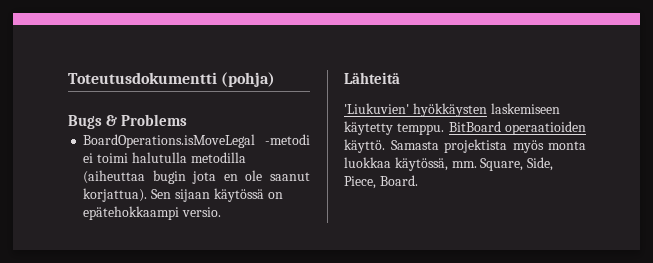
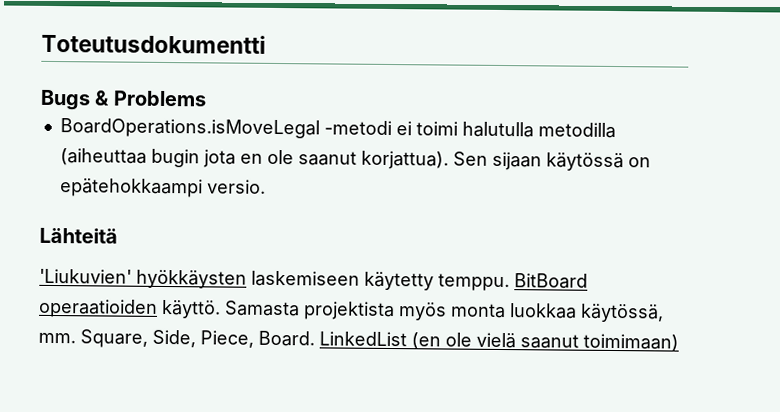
[221,72,276,87] (pohja) -> (266, 43) none
(418, 180) none -> [319,331,679,352] LinkedList (en ole vielä saanut toimimaan)

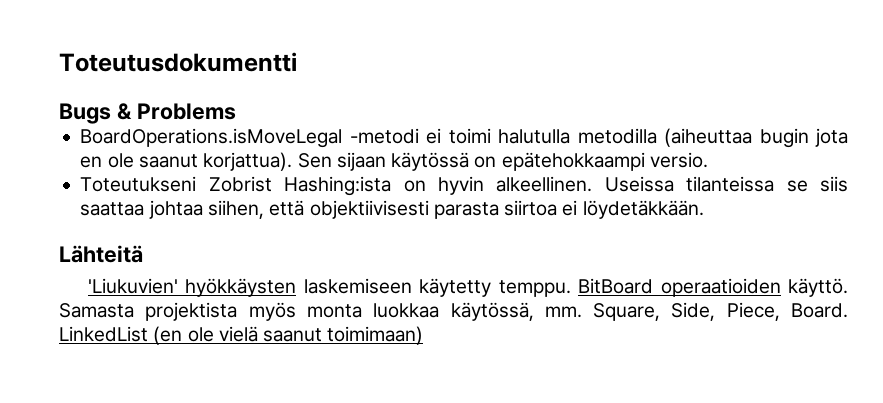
(266, 186) none -> [80,176,848,196] [80,200,704,219] // Toteutukseni Zobrist Hashing:ista on hyvin alkeellinen. Useissa tilanteissa se siis saattaa johtaa siihen, että objektiivisesti parasta siirtoa ei löydetäkkään.

